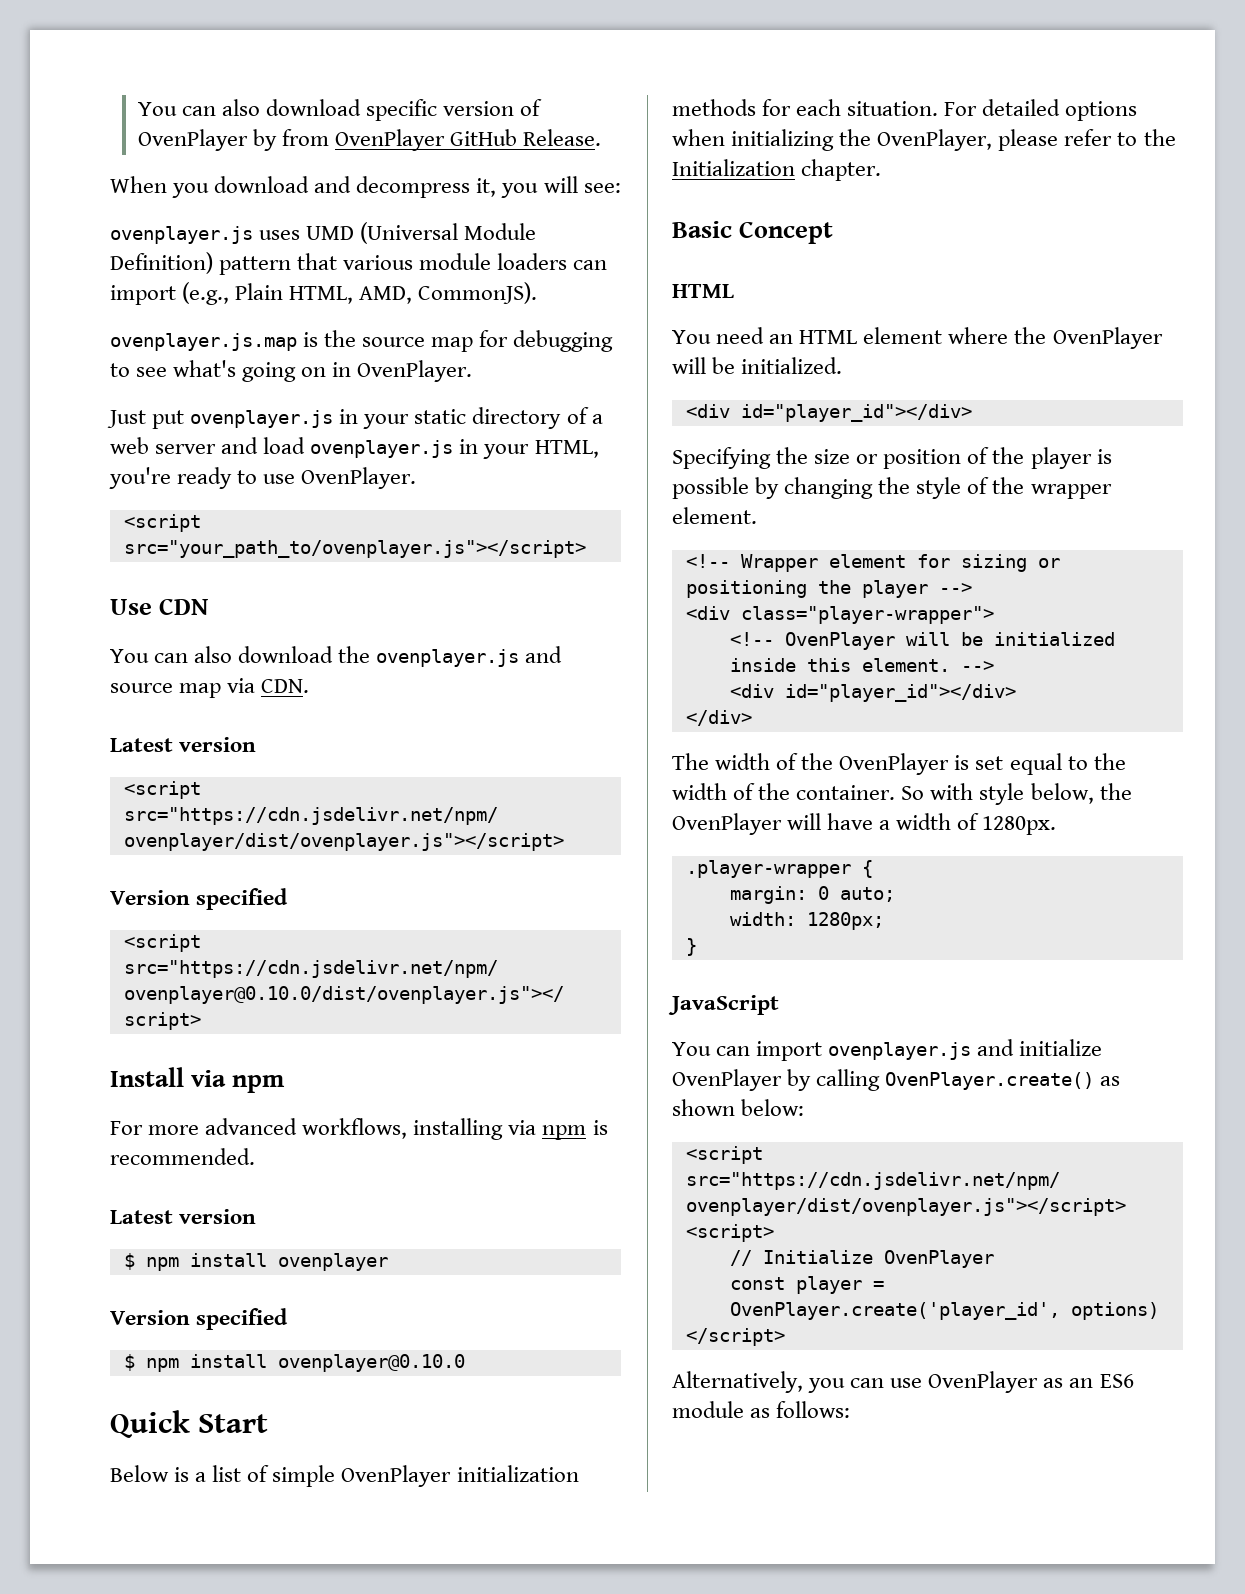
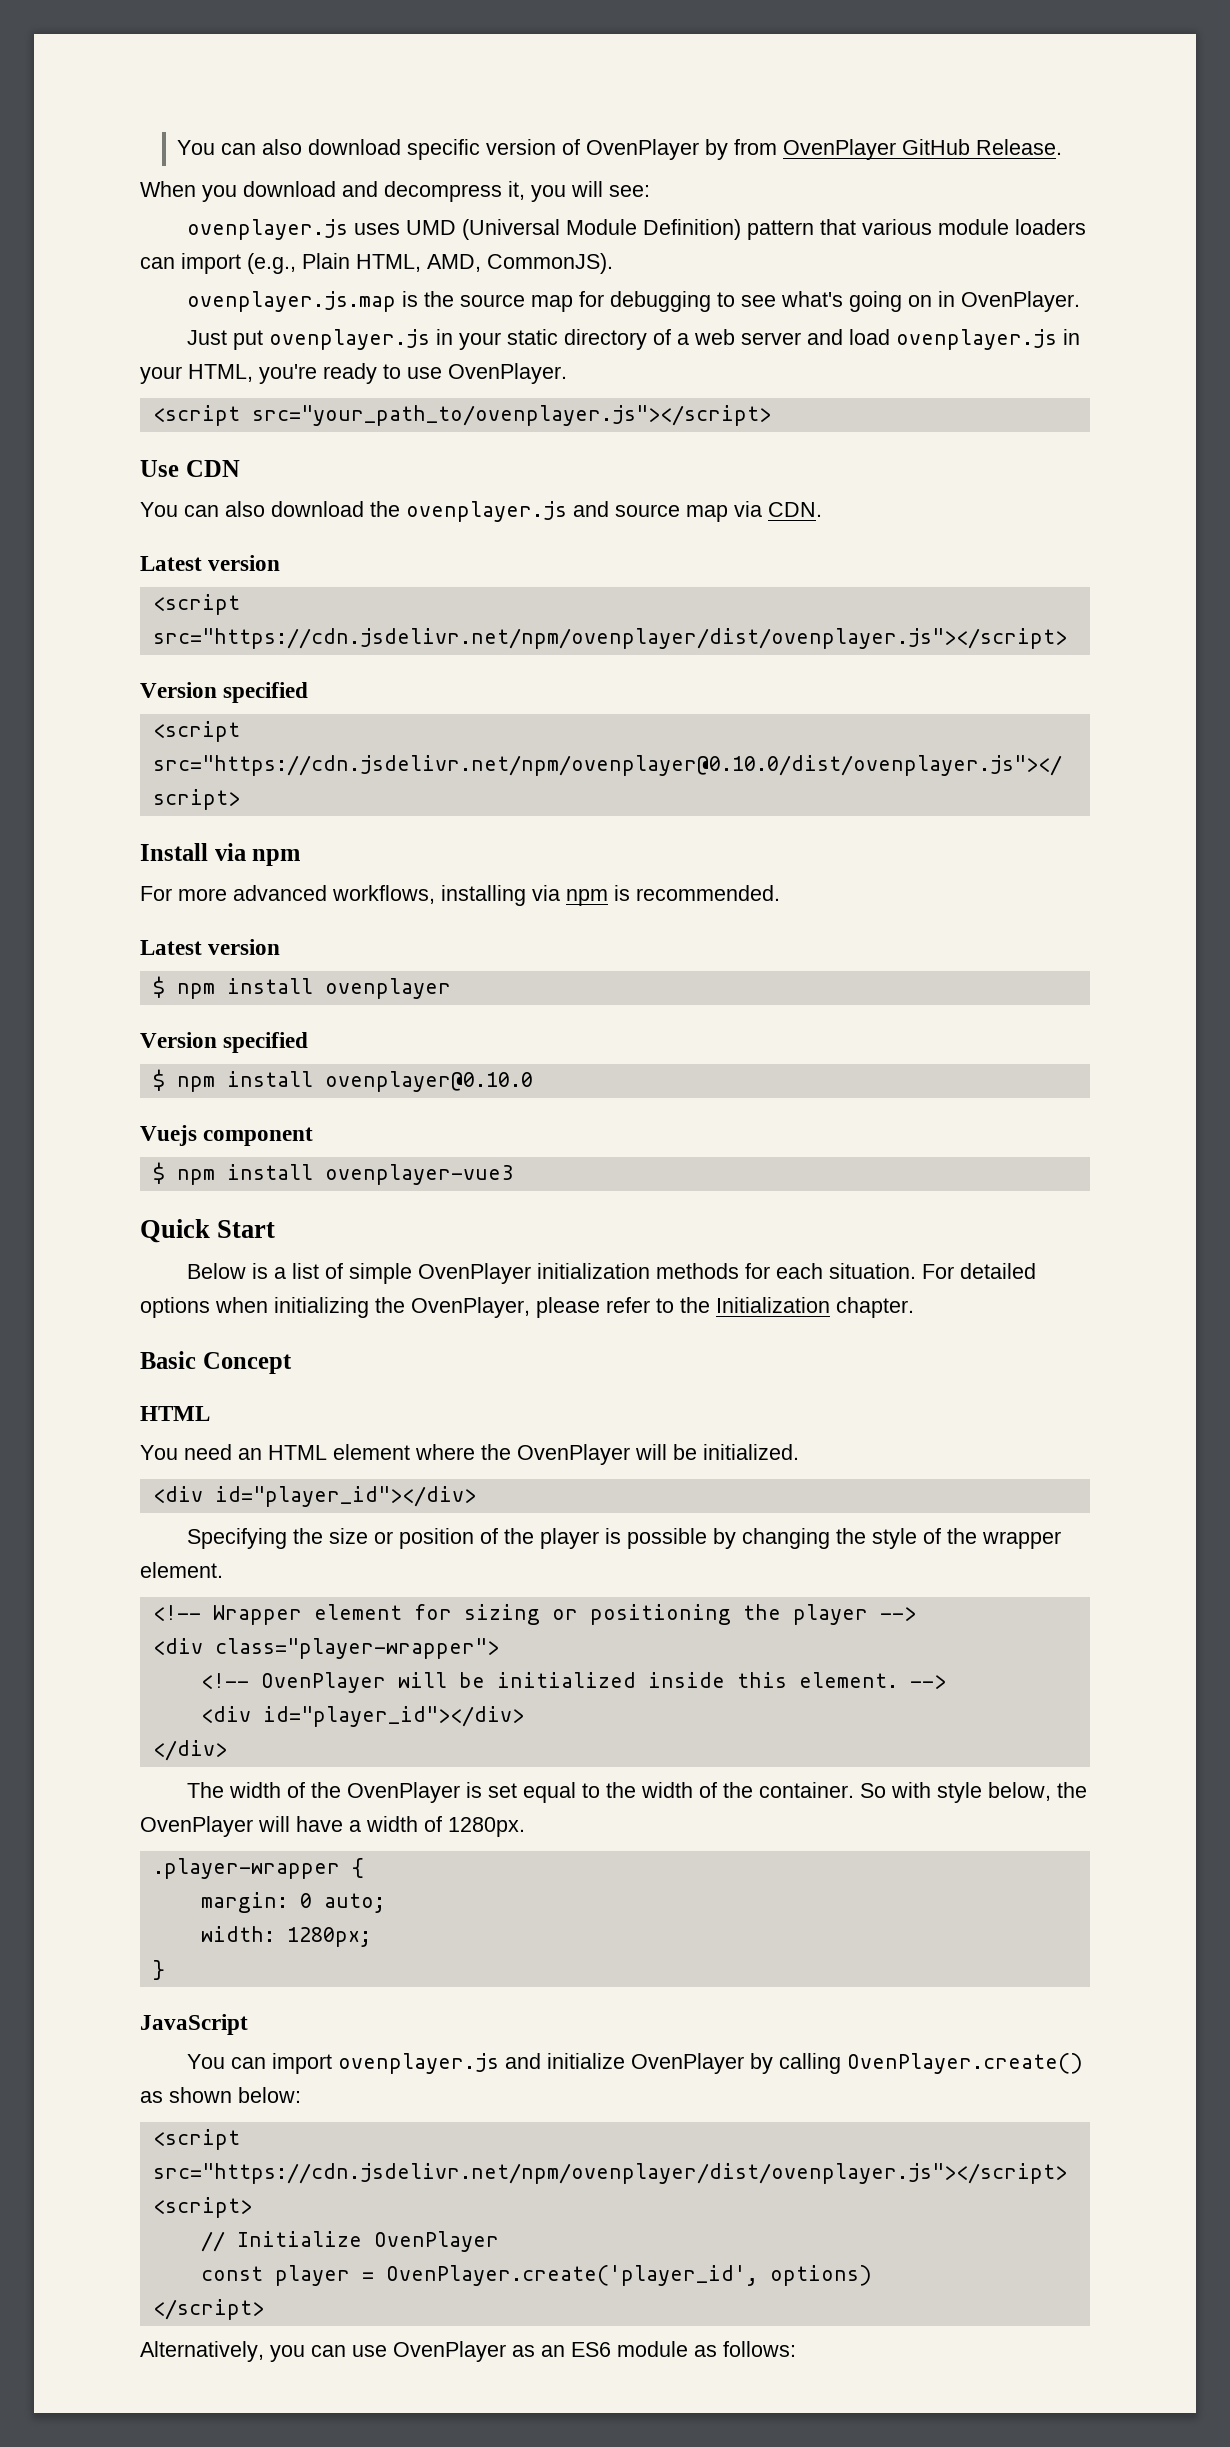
(465, 1363) none -> [140,1125,314,1146] [152,1162,513,1185] // Vuejs component // $ npm install ovenplayer-vue3

